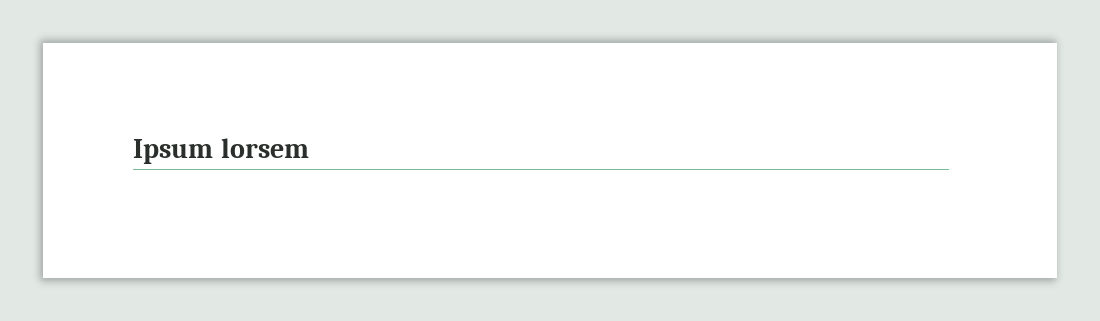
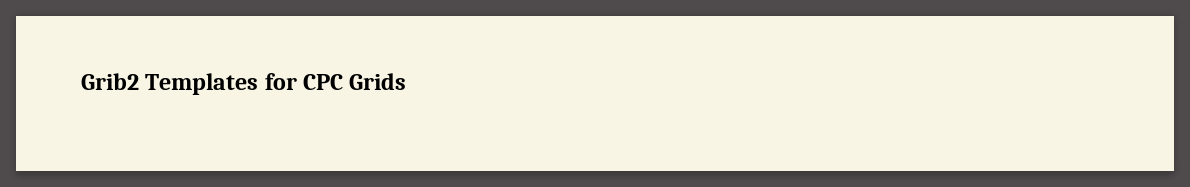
[133,138,309,164] Ipsum lorsem -> [81,73,407,95] Grib2 Templates for CPC Grids

